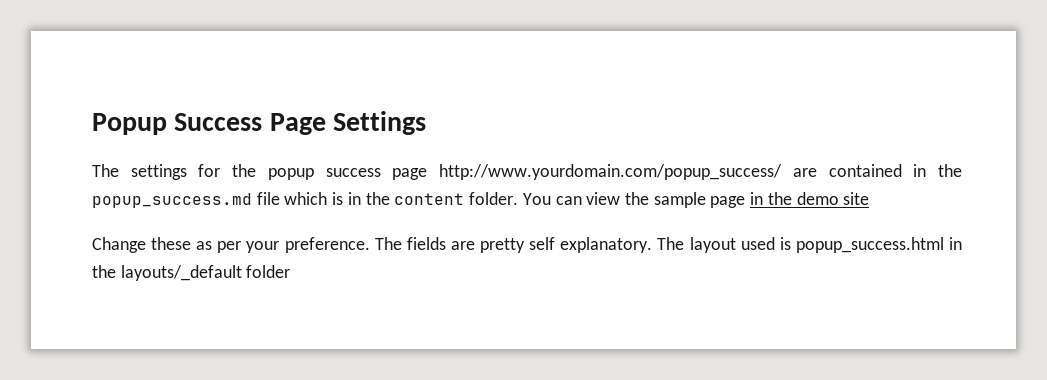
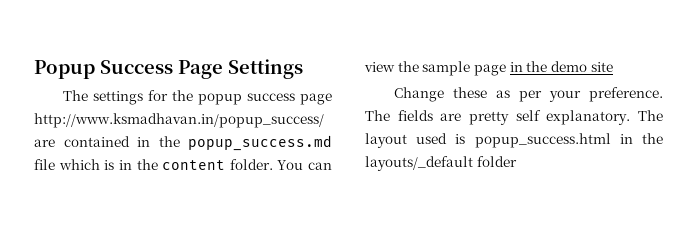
[439,164,783,180] http://www.yourdomain.com/popup_success/ -> [34,113,324,128] http://www.ksmadhavan.in/popup_success/

